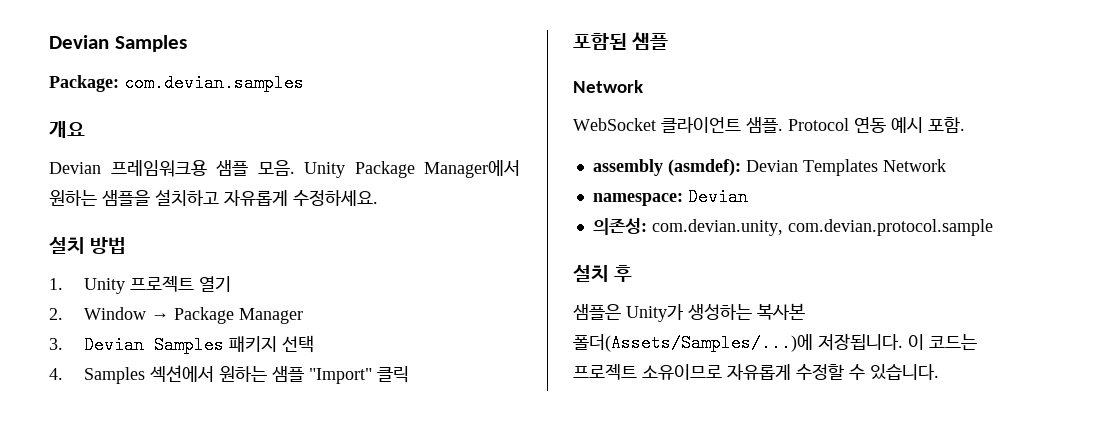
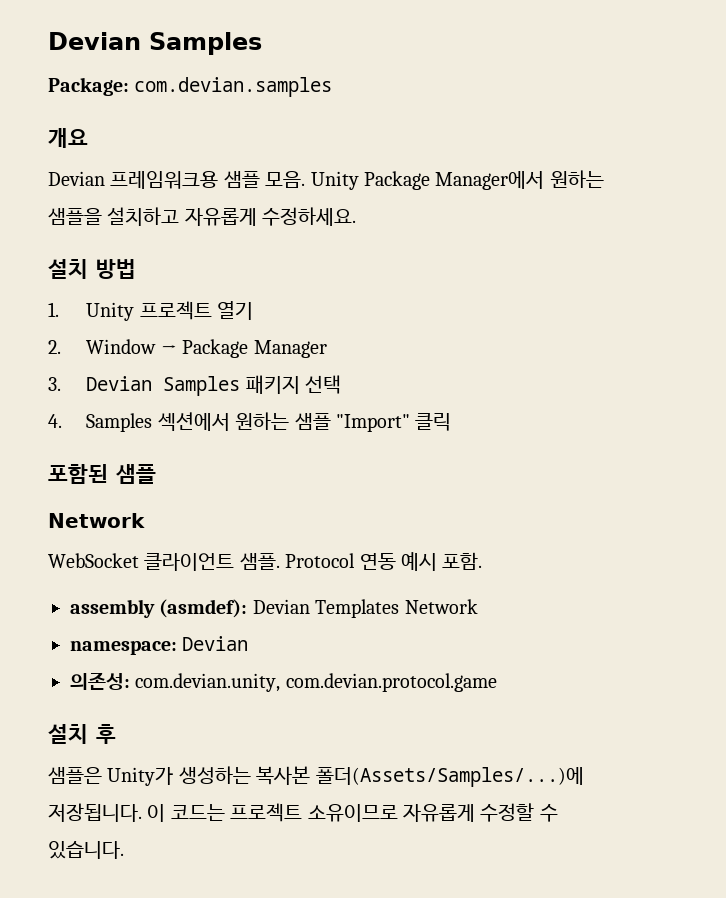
[787,219,993,236] com.devian.protocol.sample -> [285,673,497,692] com.devian.protocol.game

